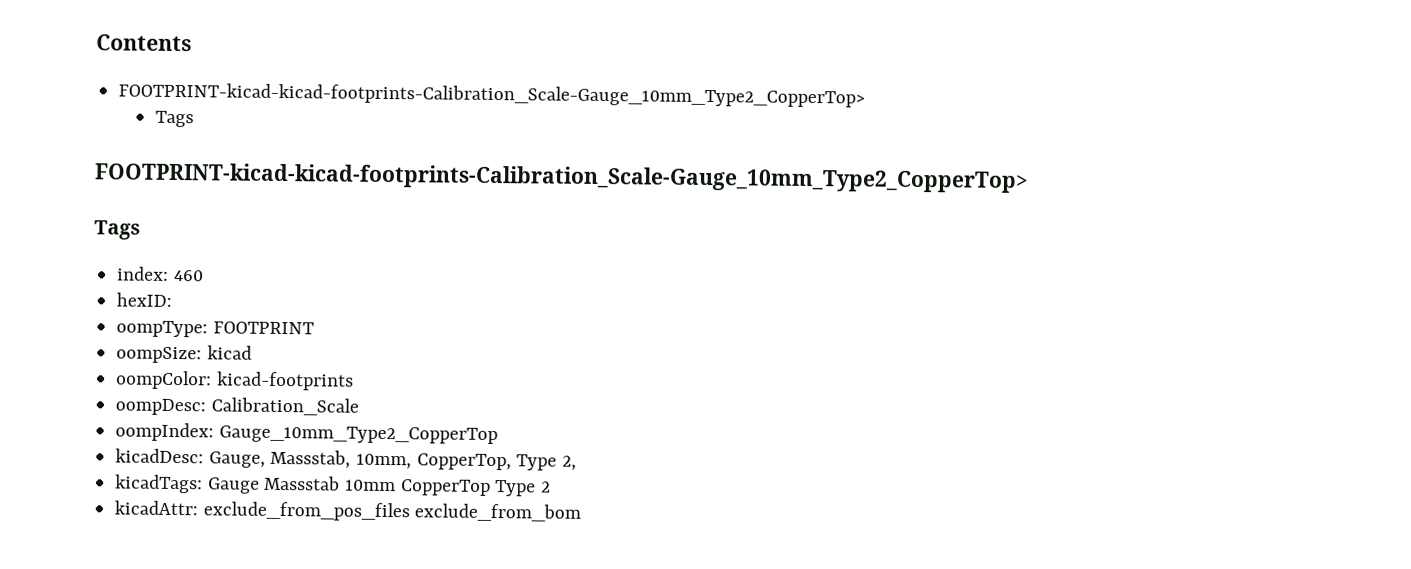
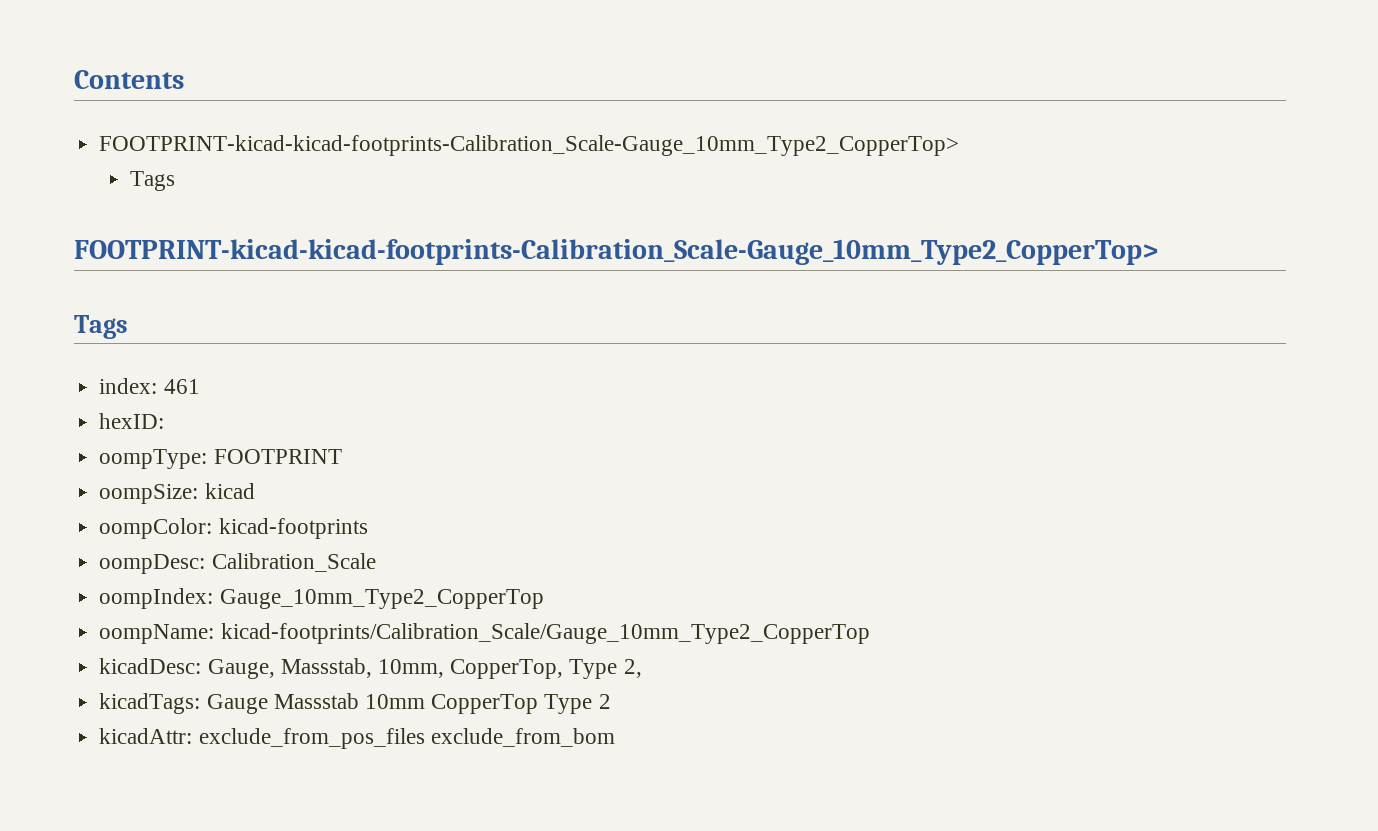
[173,269,204,282] 460 -> [163,379,200,394] 461
(498, 435) none -> [99,623,870,644] // oompName: kicad-footprints/Calibration_Scale/Gauge_10mm_Type2_CopperTop

